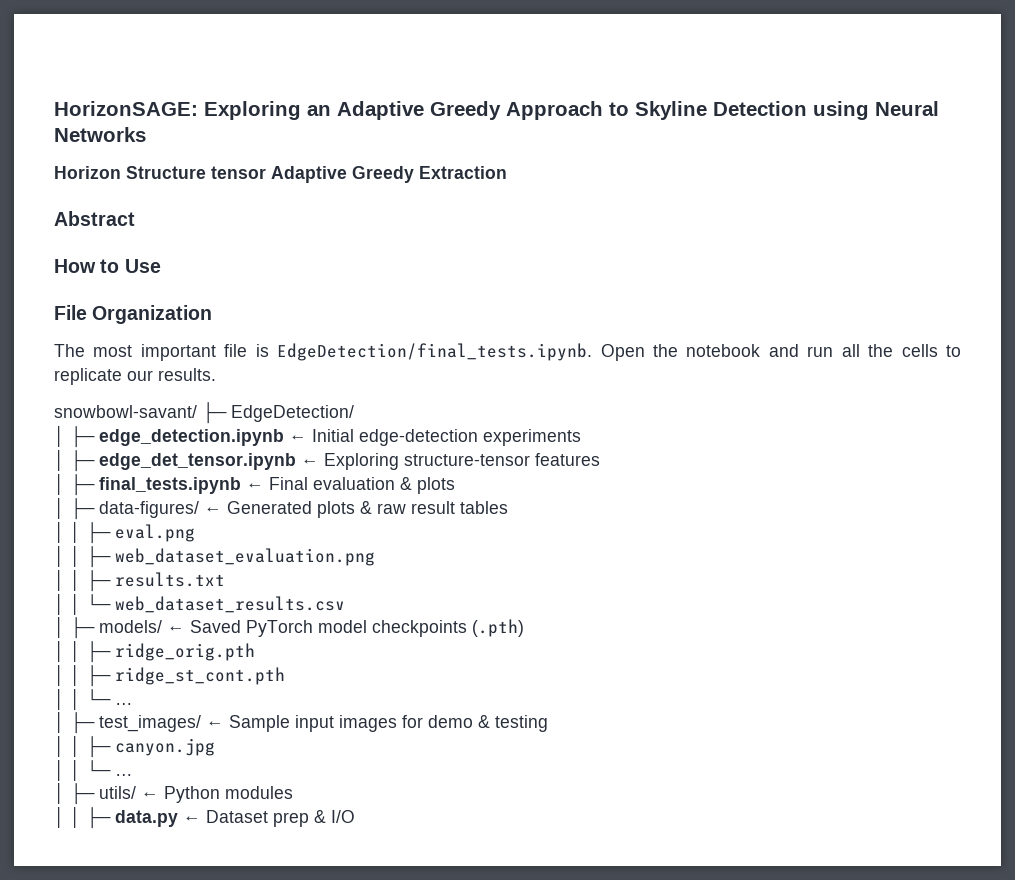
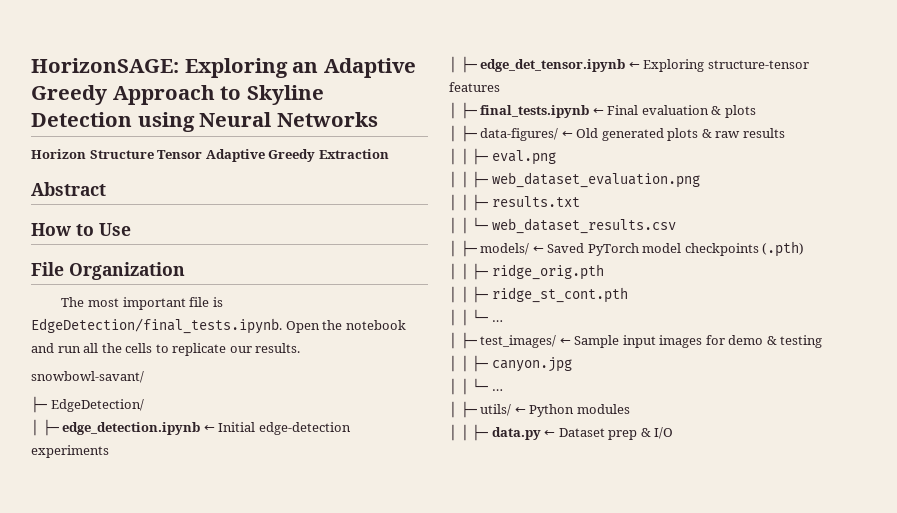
[211,166,266,179] tensor -> [157,150,203,159] Tensor
(197, 411) none -> (144, 377) //
[227,501,312,514] Generated -> [576,128,664,141] Old generated
[411,501,508,514] result tables -> [742,128,785,138] results

